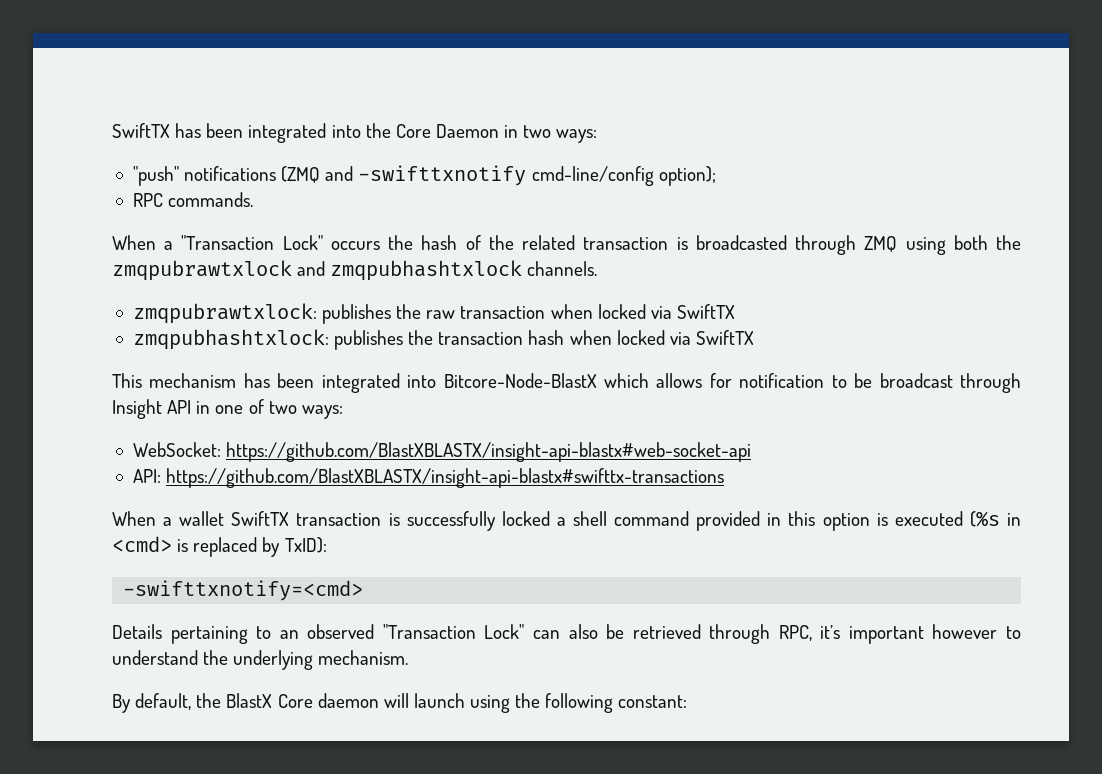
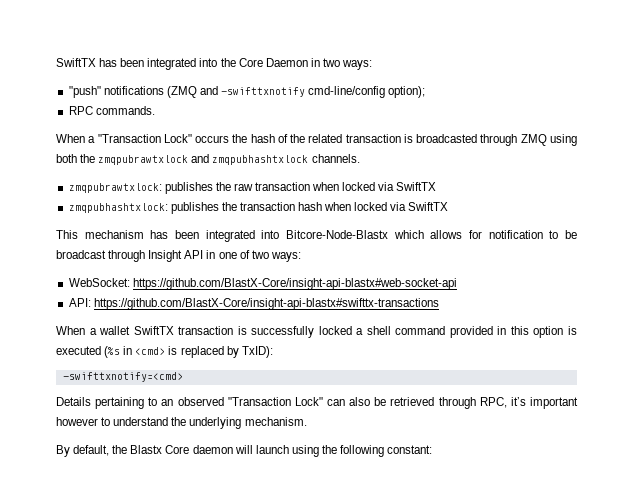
[443,373,597,388] Bitcore-Node-BlastX -> [285,230,388,239] Bitcore-Node-Blastx
[226,442,752,462] https://github.com/BlastXBLASTX/insight-api-blastx#web-socket-api -> [132,278,457,290] https://github.com/BlastX-Core/insight-api-blastx#web-socket-api
[166,468,725,488] https://github.com/BlastXBLASTX/insight-api-blastx#swifttx-transactions -> [93,298,439,310] https://github.com/BlastX-Core/insight-api-blastx#swifttx-transactions
[226,693,273,708] BlastX -> [130,445,163,454] Blastx

